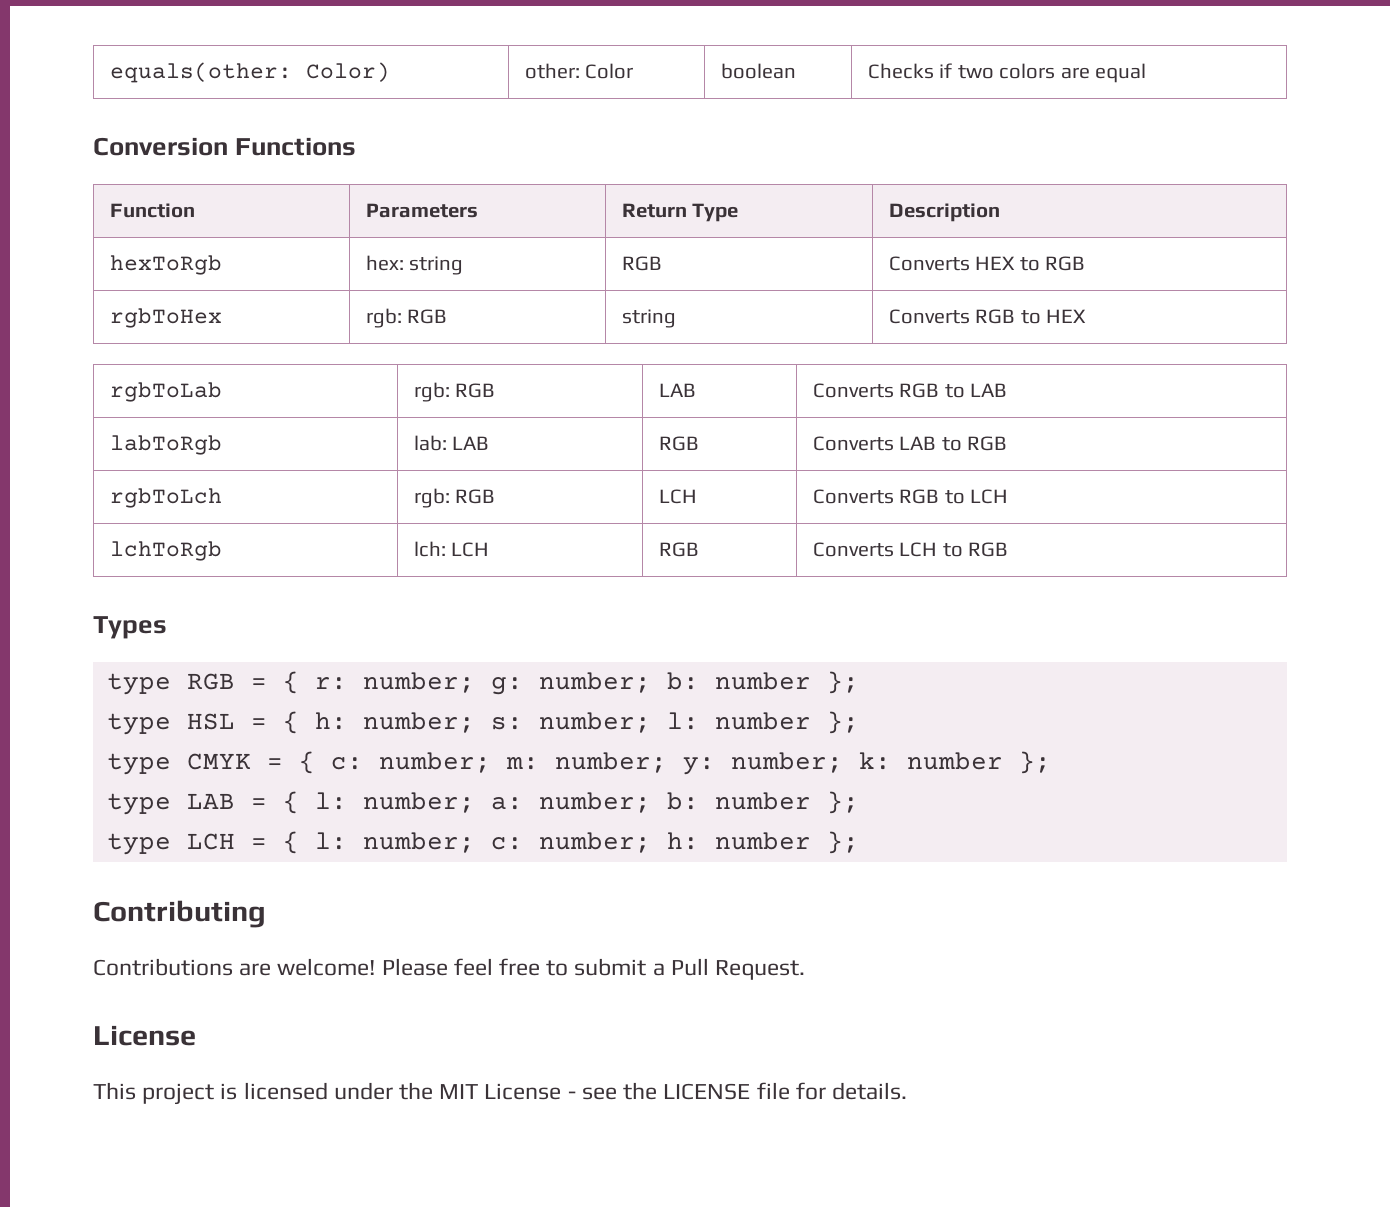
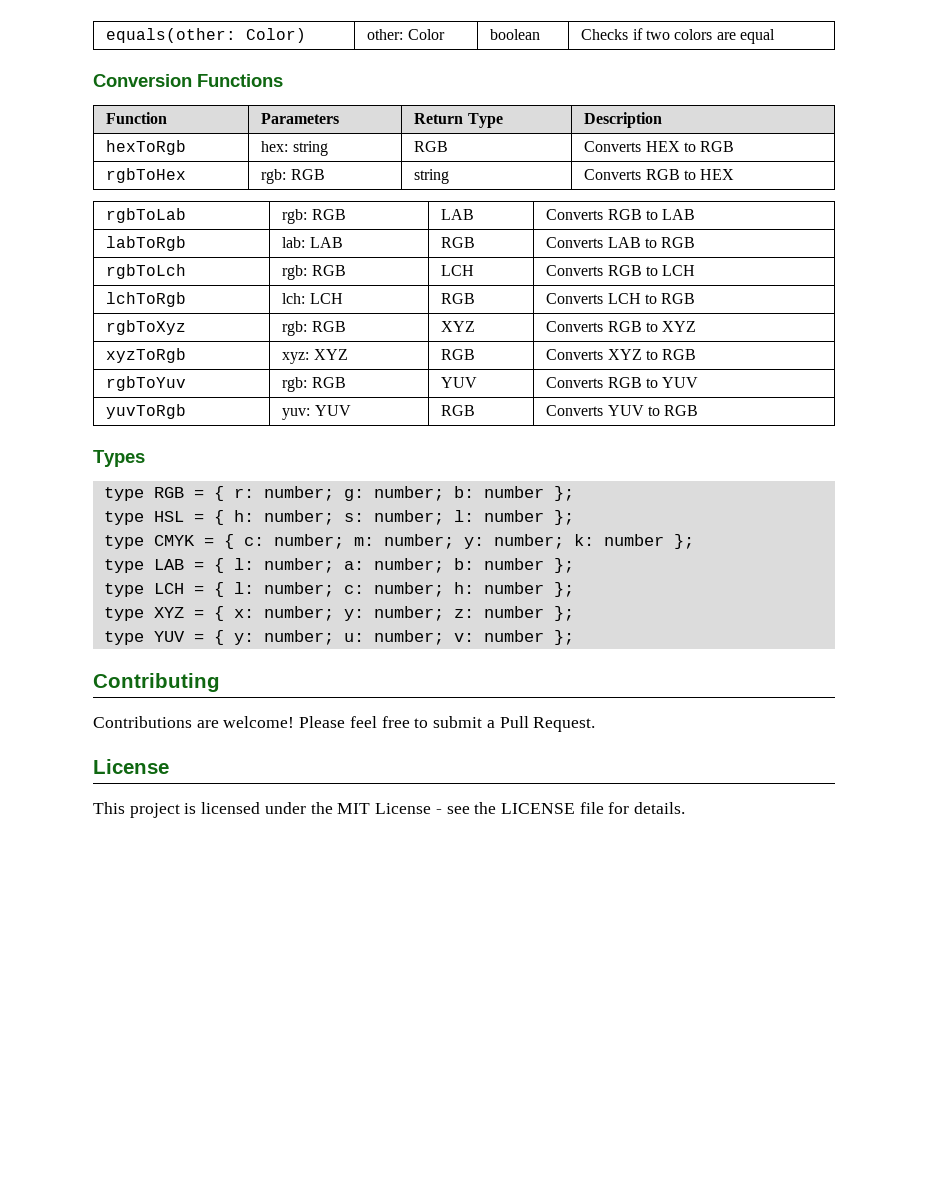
(1009, 549) none -> [106,320,187,335] [282,321,346,336] [441,321,476,332] [546,321,697,332] [106,348,187,363] [282,349,348,364] [441,349,476,360] [546,349,697,360] [106,376,187,391] [282,377,346,392] [441,377,478,388] [546,377,699,388] [106,404,187,419] [282,405,351,420] [441,405,476,416] [546,405,699,416] // rgbToXyz | rgb: RGB | XYZ | Converts RGB to XYZ // xyzToRgb | xyz: XYZ | RGB | Converts XYZ to RGB // rgbToYuv | rgb: RGB | YUV | Converts RGB to YUV // yuvToRgb | yuv: YUV | RGB | Converts YUV to RGB
(859, 842) none -> [103,606,574,621] [103,630,574,645] // type XYZ = { x: number; y: number; z: number }; // type YUV = { y: number; u: number; v: number };

